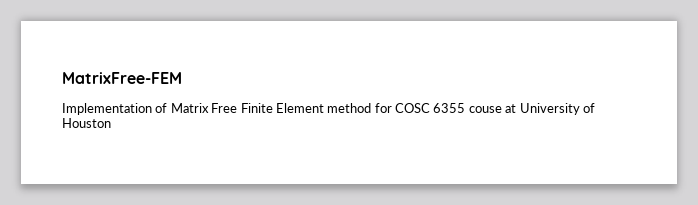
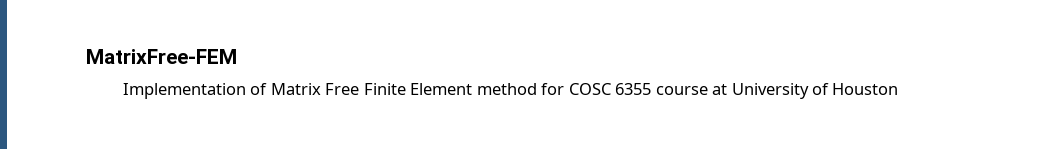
[468,106,502,113] couse -> [655,86,708,95] course

